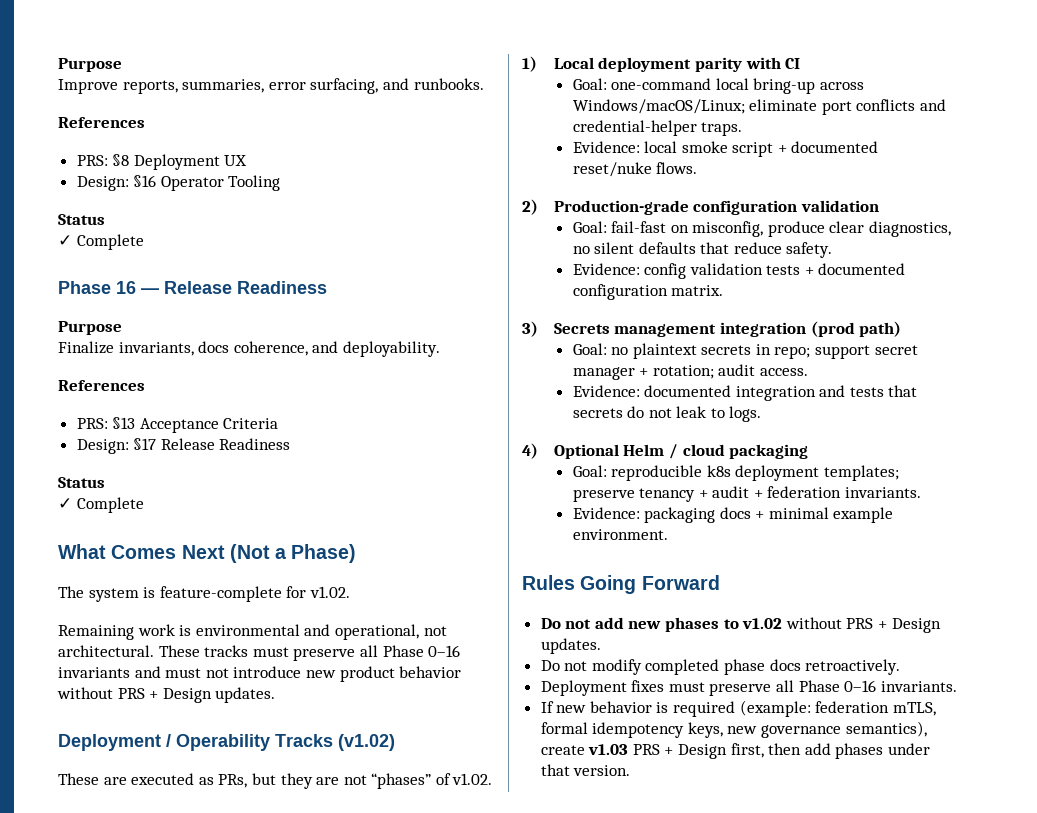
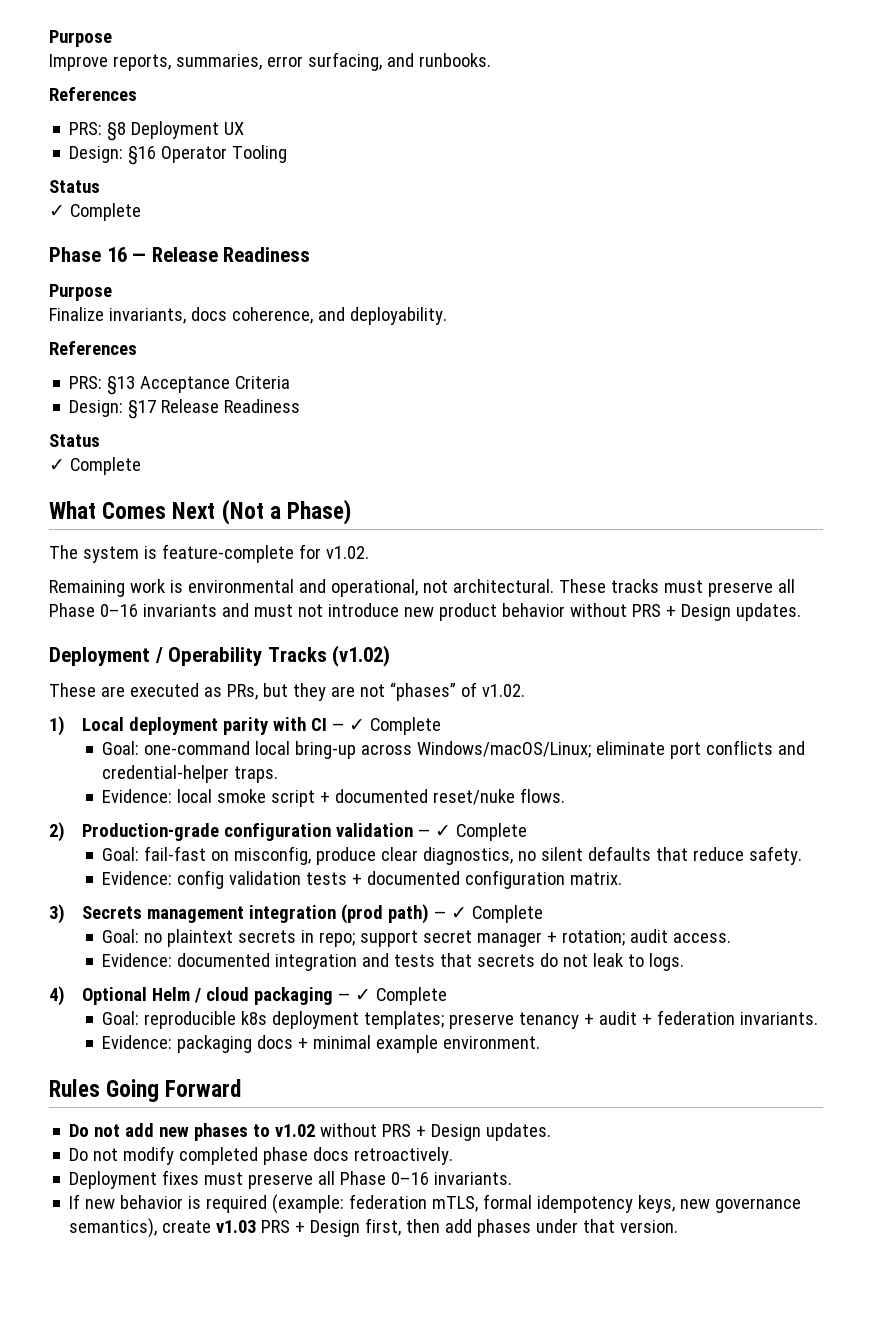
(801, 63) none -> [331,717,441,735] — ✓ Complete
(879, 206) none -> [417,823,527,841] — ✓ Complete
(902, 329) none -> [433,905,543,923] — ✓ Complete
(809, 451) none -> [337,987,447,1005] — ✓ Complete

